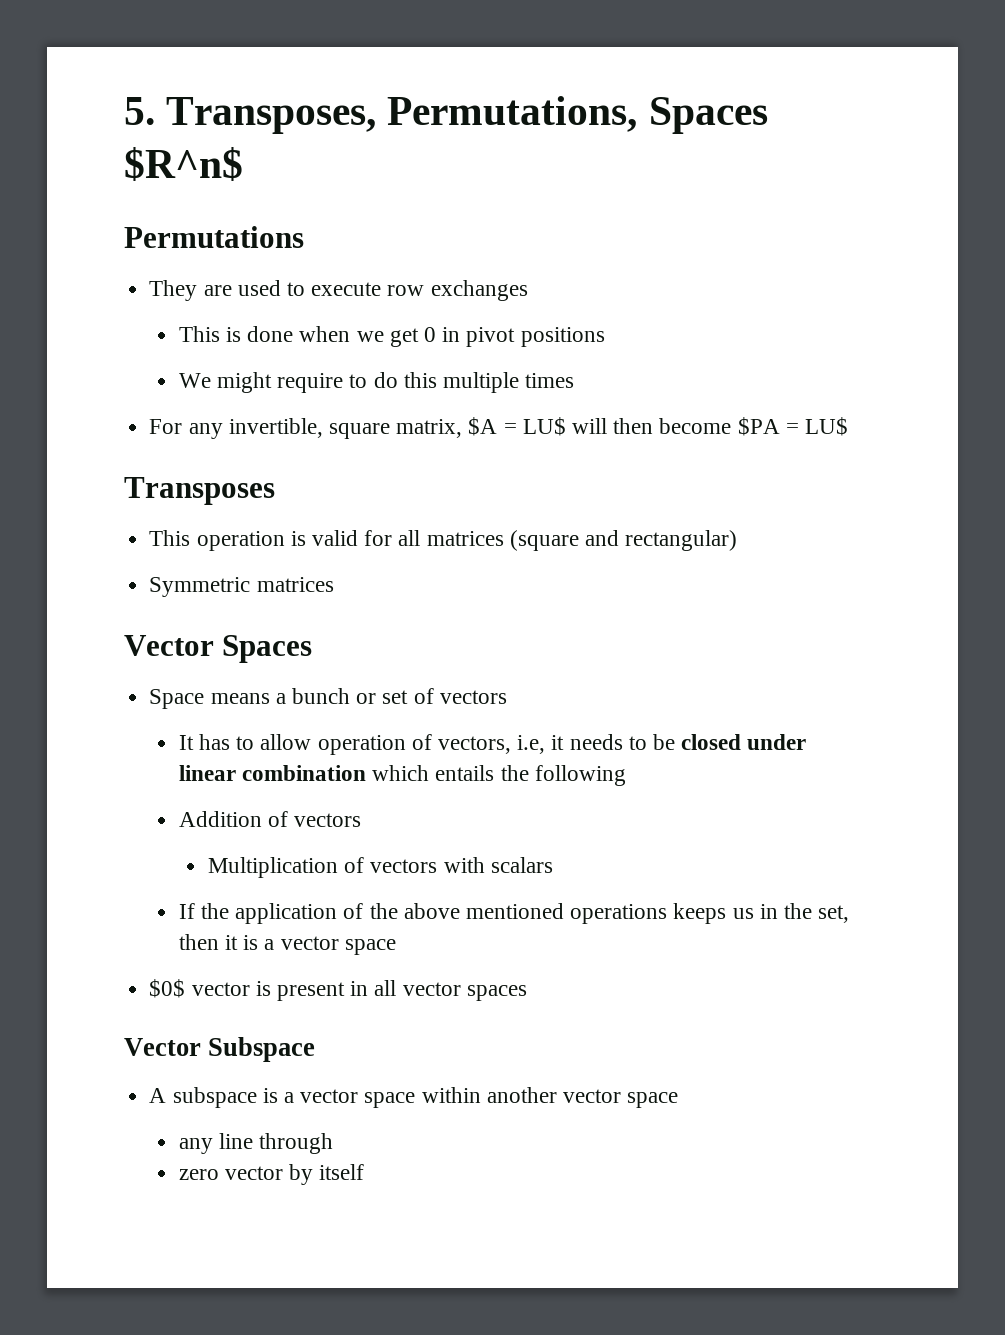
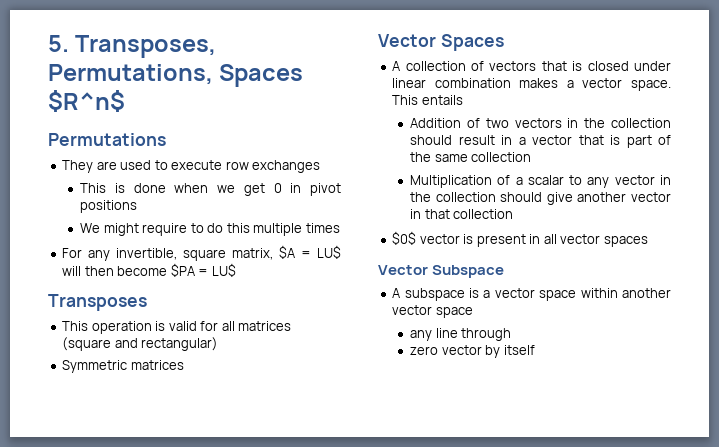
[149,688,507,709] [178,734,807,755] [178,765,430,781] Space means a bunch or set of vectors // It has to allow operation of vectors, i.e, it needs to be closed under linear combination which -> [392,61,671,71] [392,78,671,91] [392,95,419,105] A collection of vectors that is closed under linear combination makes a vector space. This
[500,765,626,786] the following -> (463, 100) none
[294,813,362,827] [208,857,553,878] [178,903,850,924] [178,934,396,955] vectors // Multiplication of vectors with scalars // If the application of the above mentioned operations keeps us in the set, then it is a vector space -> [485,118,671,128] [410,135,671,148] [410,152,532,162] [410,175,671,188] [410,192,671,205] [410,209,514,219] two vectors in the collection should result in a vector that is part of the same collection // Multiplication of a scalar to any vector in the collection should give another vector in that collection

